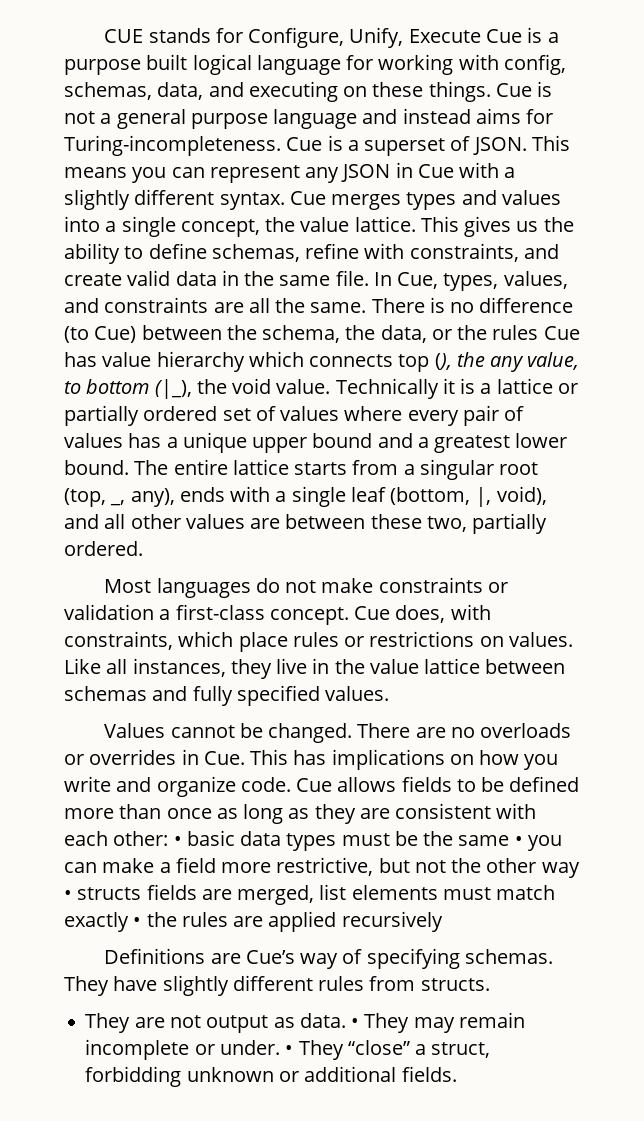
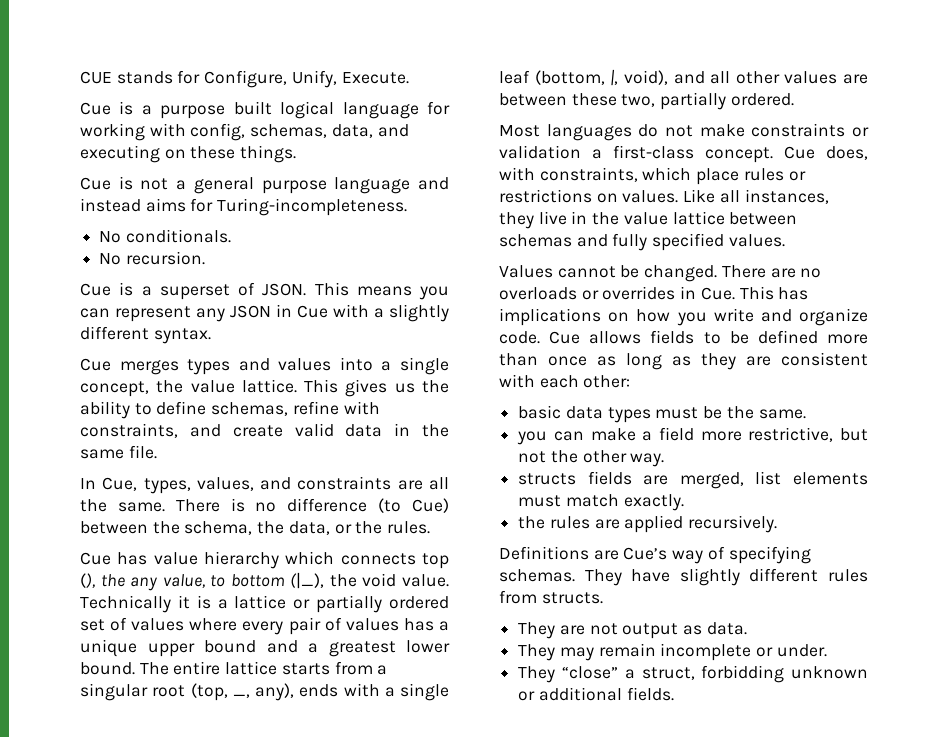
[408,29,481,43] Execute -> [341,72,409,84] Execute. //
(491, 91) none -> (297, 154) //
(281, 145) none -> [99,229,231,243] [99,251,205,265] // No conditionals. // No recursion. //
(285, 201) none -> (211, 336) //
(369, 278) none -> (157, 452) //
[492,325,539,340] rules -> [387,521,431,534] rules. //
[173,836,182,846] • -> (631, 381) //
[458,835,523,846] same • -> [758,409,806,419] same. //
[541,862,580,878] [64,890,72,900] way • -> [630,453,665,467] way. //
[64,912,142,932] exactly • -> [623,494,684,511] exactly. //
[341,911,443,932] recursively -> [688,515,778,533] recursively.
[351,1018,360,1028] • -> (747, 628) //
[285,1045,294,1055] • -> (827, 650) //

